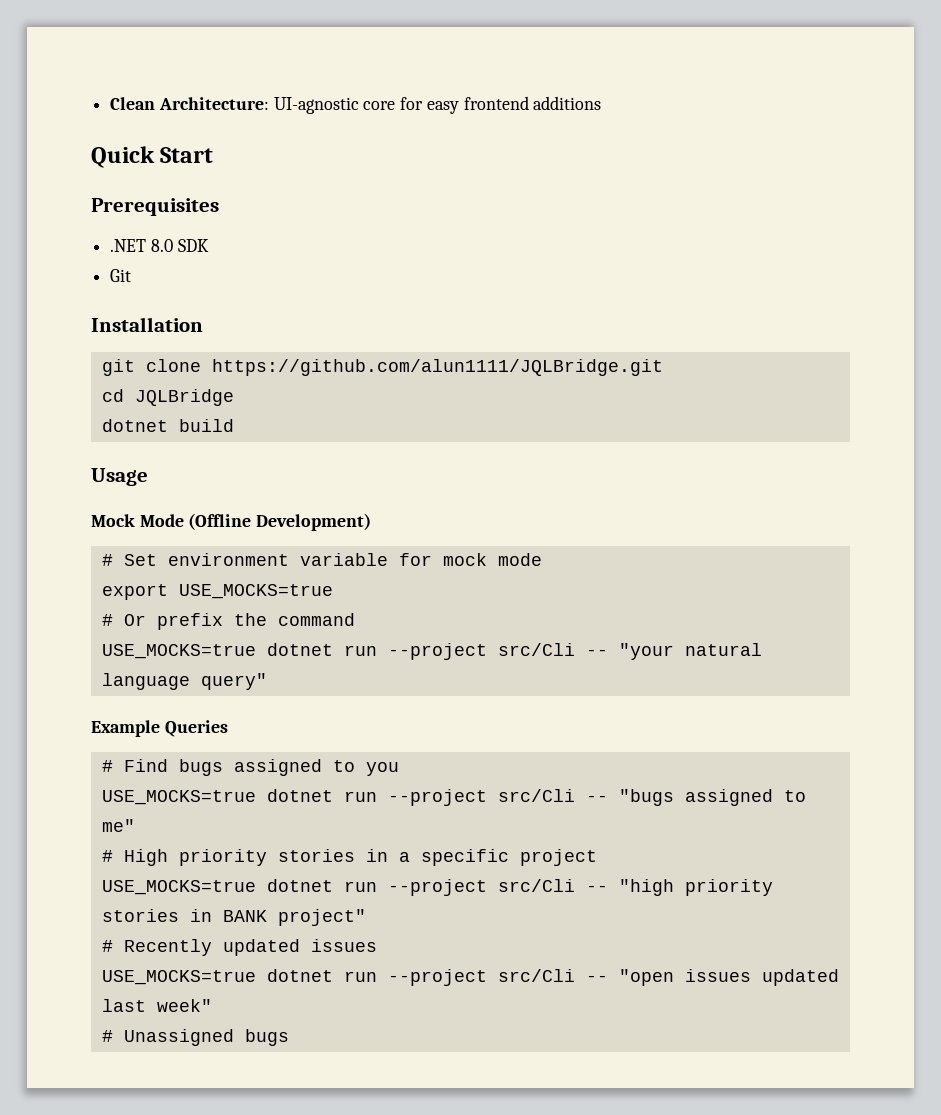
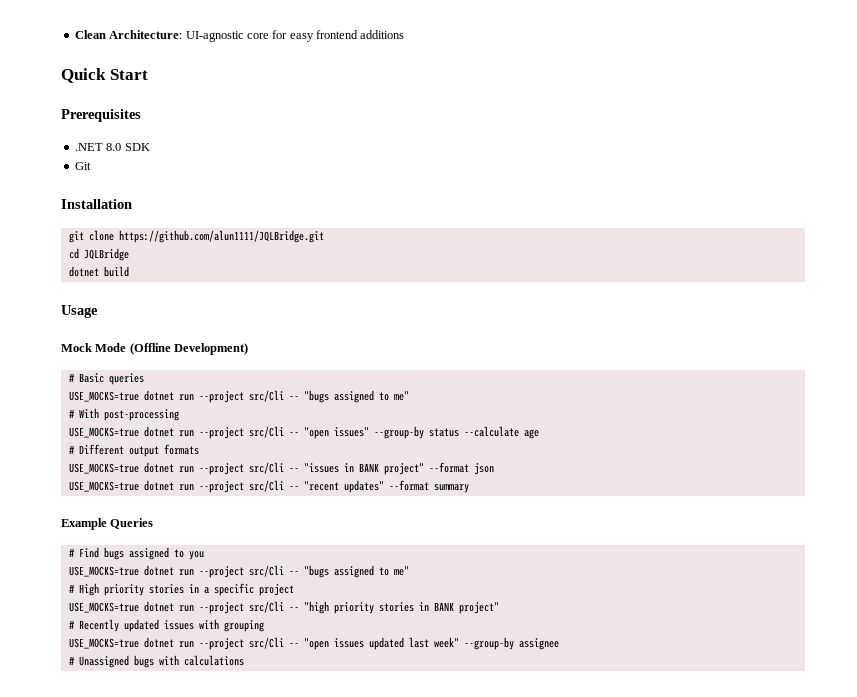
[123,553,542,566] [101,584,333,600] [101,613,355,630] [101,643,762,660] [101,673,267,690] Set environment variable for mock mode // export USE_MOCKS=true // # Or prefix the command // USE_MOCKS=true dotnet run --project src/Cli -- "your natural language query" -> [78,373,144,385] [68,390,409,403] [68,408,179,421] [68,426,539,439] [68,444,199,457] [68,462,494,475] [68,480,469,493] Basic queries // USE_MOCKS=true dotnet run --project src/Cli -- "bugs assigned to me" // # With post-processing // USE_MOCKS=true dotnet run --project src/Cli -- "open issues" --group-by status --calculate age // # Different output formats // USE_MOCKS=true dotnet run --project src/Cli -- "issues in BANK project" --format json // USE_MOCKS=true dotnet run --project src/Cli -- "recent updates" --format summary
(377, 945) none -> [198,619,264,632] with grouping
(212, 1005) none -> [463,637,559,650] --group-by assignee
(289, 1037) none -> [158,655,244,666] with calculations

